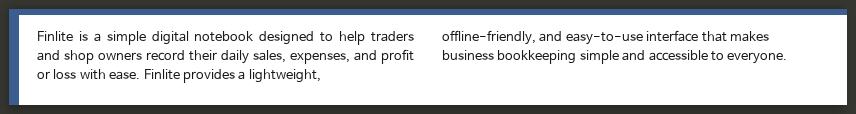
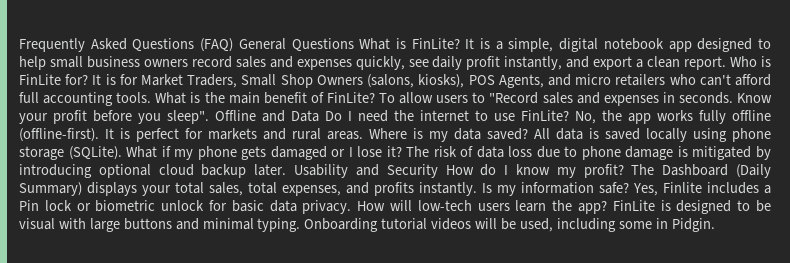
[37,31,73,42] Finlite -> [19,38,475,52] Frequently Asked Questions (FAQ) General Questions What is FinLite? It
[106,31,146,45] simple -> [508,38,554,52] simple,
(254, 36) none -> [668,41,692,52] app
[371,31,415,42] [37,49,414,64] [37,69,321,83] [442,30,769,45] [442,50,788,64] traders and shop owners record their daily sales, expenses, and profit or loss with ease. Finlite provides a lightweight, offline-friendly, and easy-to-use interface that makes business bookkeeping simple and accessible to everyone. -> [49,56,771,70] [19,74,772,88] [19,92,773,106] [19,110,771,124] [19,128,771,142] [19,146,771,160] [19,164,771,178] [19,182,771,196] [19,200,771,214] [19,218,715,232] small business owners record sales and expenses quickly, see daily profit instantly, and export a clean report. Who is FinLite for? It is for Market Traders, Small Shop Owners (salons, kiosks), POS Agents, and micro retailers who can't afford full accounting tools. What is the main benefit of FinLite? To allow users to "Record sales and expenses in seconds. Know your profit before you sleep". Offline and Data Do I need the internet to use FinLite? No, the app works fully offline (offline-first). It is perfect for markets and rural areas. Where is my data saved? All data is saved locally using phone storage (SQLite). What if my phone gets damaged or I lose it? The risk of data loss due to phone damage is mitigated by introducing optional cloud backup later. Usability and Security How do I know my profit? The Dashboard (Daily Summary) displays your total sales, total expenses, and profits instantly. Is my information safe? Yes, Finlite includes a Pin lock or biometric unlock for basic data privacy. How will low-tech users learn the app? FinLite is designed to be visual with large buttons and minimal typing. Onboarding tutorial videos will be used, including some in Pidgin.

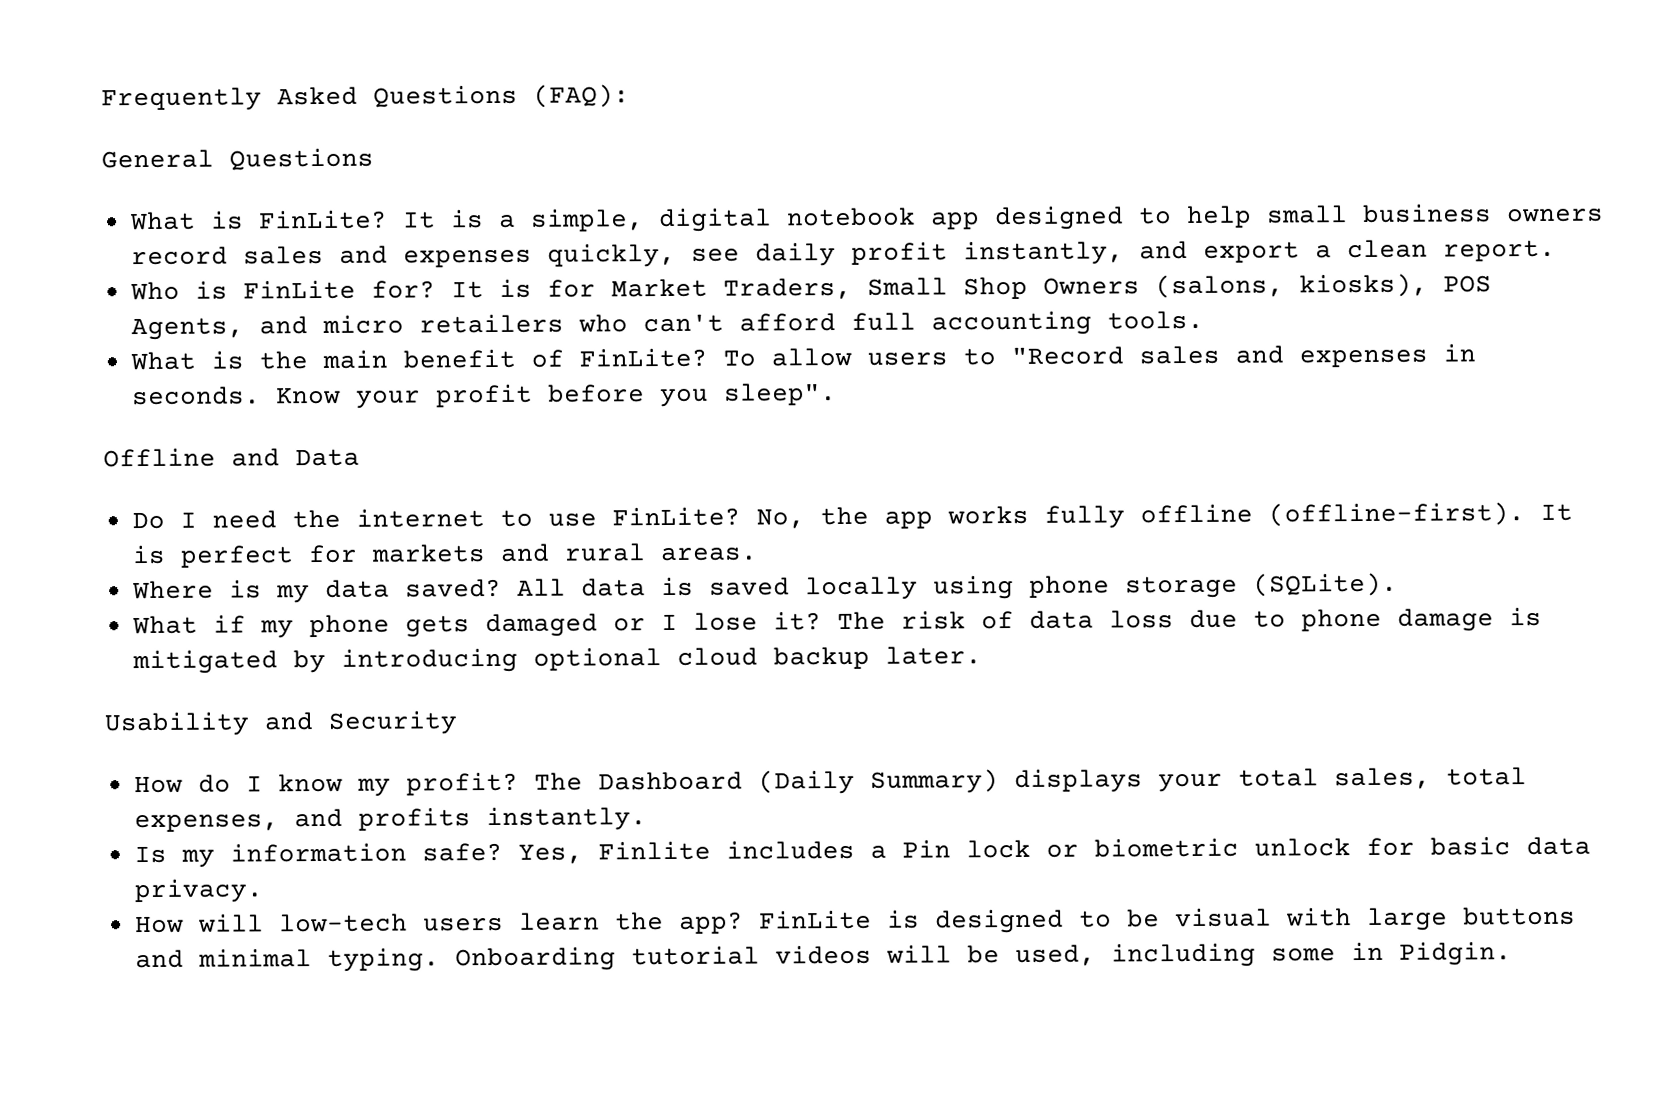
[200,38,234,52] (FAQ) -> [533,84,630,108] (FAQ): //
(354, 45) none -> (374, 159) //
(727, 63) none -> (1556, 250) //
(152, 97) none -> (1204, 320) //
(209, 117) none -> (837, 394) //
(319, 116) none -> (360, 457) //
(363, 135) none -> (758, 554) //
(122, 153) none -> (1398, 584) //
(287, 170) none -> (982, 655) //
(438, 171) none -> (458, 722) //
(477, 189) none -> (647, 819) //
(352, 207) none -> (264, 891) //

